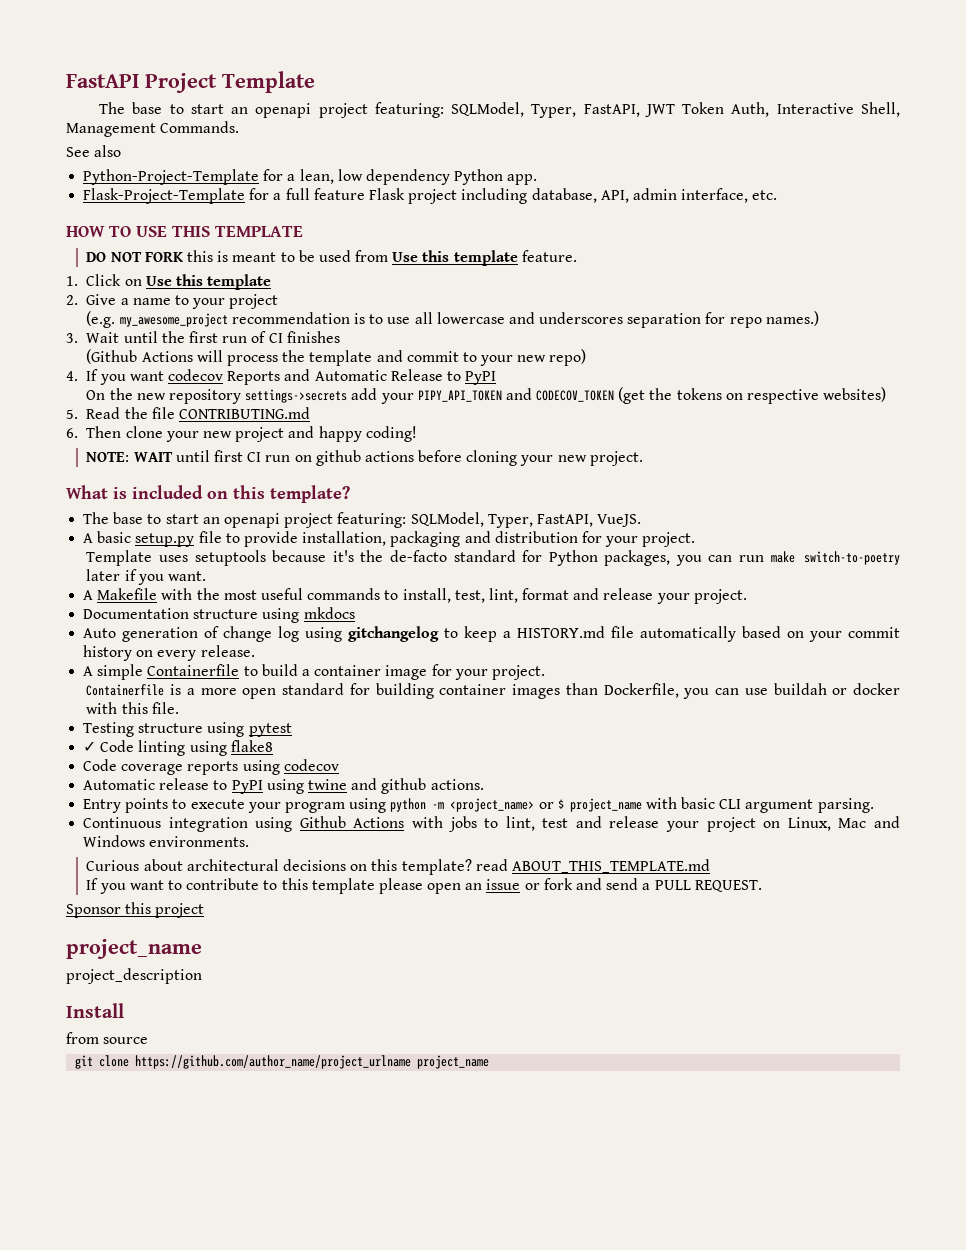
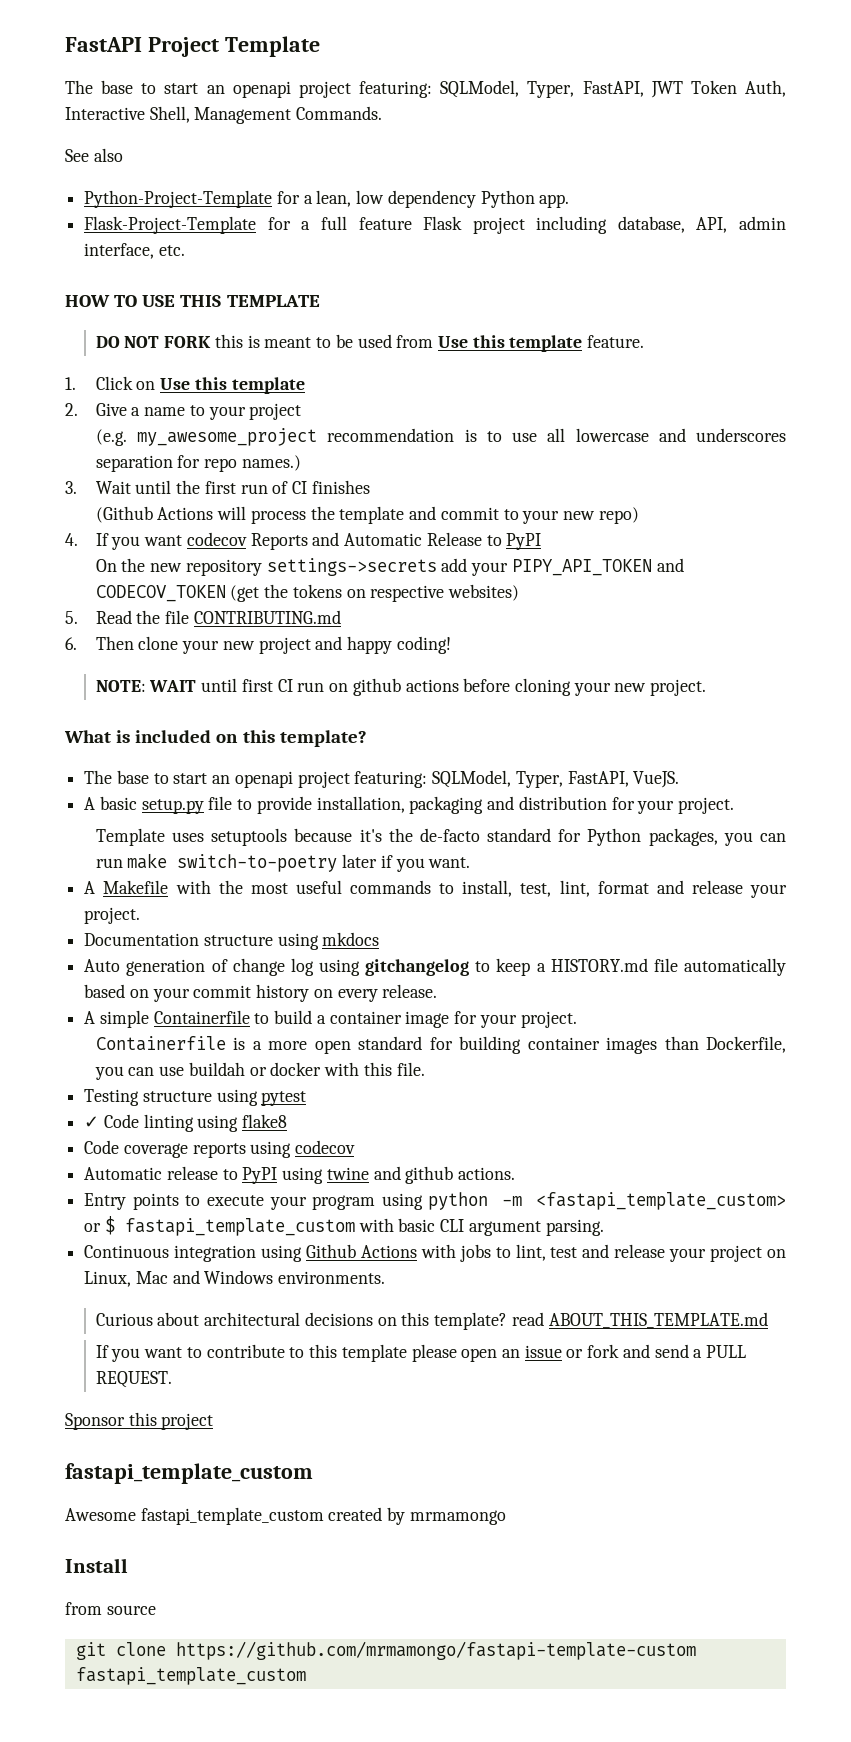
[450,798,535,812] <project_name> -> [536,1192,786,1210] <fastapi_template_custom>
[569,798,642,812] project_name -> [124,1218,355,1236] fastapi_template_custom
[66,939,202,959] [66,968,202,984] project_name // project_description -> [65,1463,313,1484] [65,1507,506,1525] fastapi_template_custom // Awesome fastapi_template_custom created by mrmamongo
[135,1055,490,1069] https://github.com/author_name/project_urlname project_name -> [175,1641,696,1660] [75,1667,306,1685] https://github.com/mrmamongo/fastapi-template-custom fastapi_template_custom

